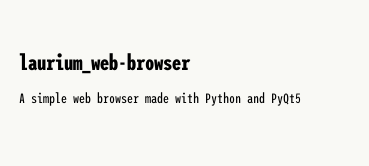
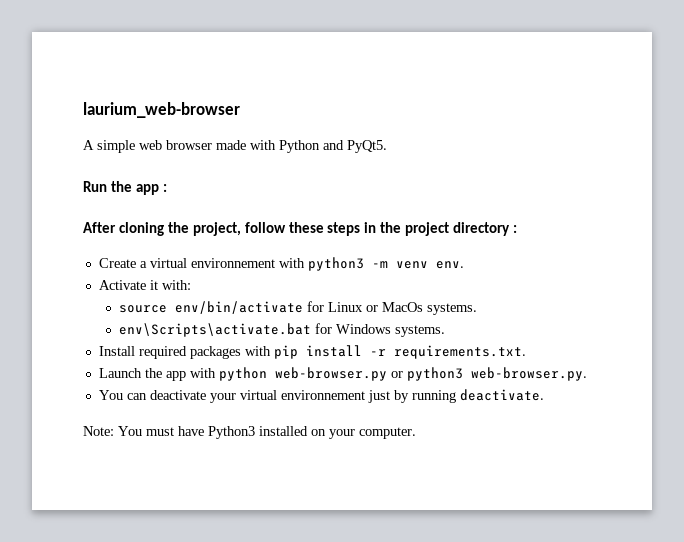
[271,93,301,106] PyQt5 -> [347,140,387,153] [83,181,168,195] [83,222,518,236] [98,257,464,271] [98,280,191,290] [119,301,478,315] [119,323,446,337] [98,345,526,359] [98,367,587,381] [98,389,544,403] [83,426,416,439] PyQt5. // Run the app : // After cloning the project, follow these steps in the project directory : // Create a virtual environnement with python3 -m venv env. // Activate it with: // source env/bin/activate for Linux or MacOs systems. // env\Scripts\activate.bat for Windows systems. // Install required packages with pip install -r requirements.txt. // Launch the app with python web-browser.py or python3 web-browser.py. // You can deactivate your virtual environnement just by running deactivate. // Note: You must have Python3 installed on your computer.

